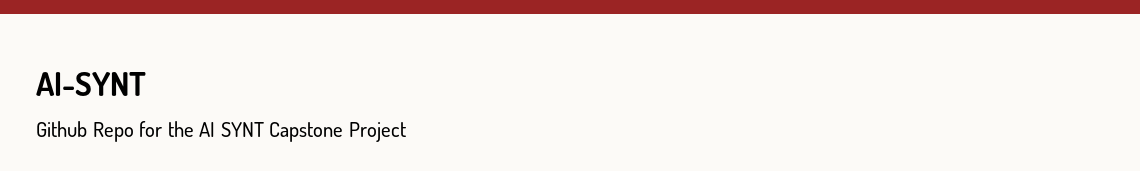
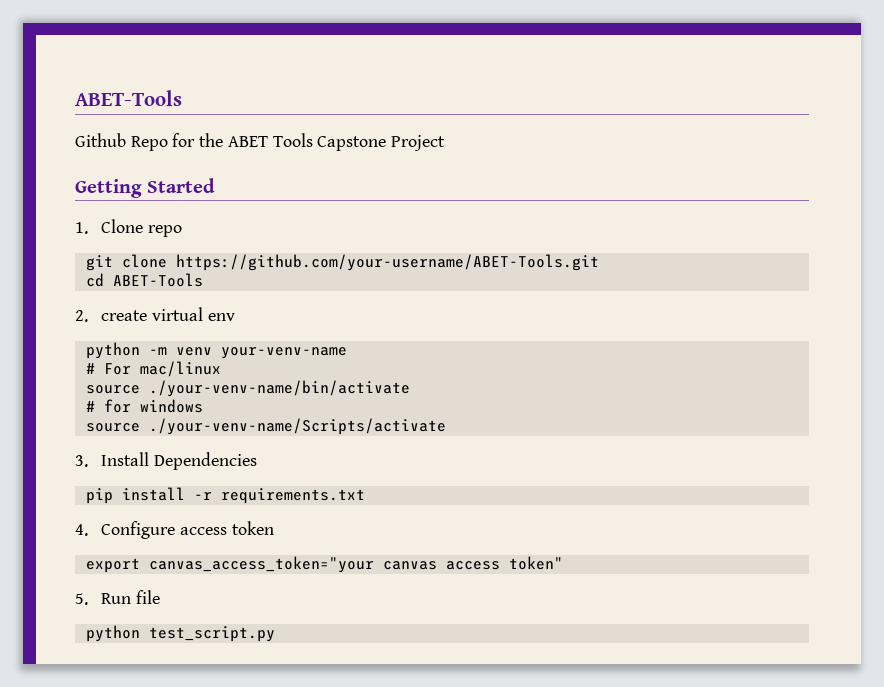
[36,72,146,96] AI-SYNT -> [75,90,182,106] ABET-Tools
[199,122,264,137] AI SYNT -> [227,133,313,147] ABET Tools
(406, 132) none -> [75,178,216,198] [75,219,182,237] [85,254,599,271] [85,273,203,287] [75,307,235,322] [85,342,347,359] [85,361,221,377] [85,380,410,397] [85,399,203,413] [85,418,446,435] [75,452,257,470] [85,487,365,504] [75,521,274,539] [85,556,563,573] [75,590,160,605] [85,625,275,642] // Getting Started // 1. Clone repo // git clone https://github.com/your-username/ABET-Tools.git // cd ABET-Tools // 2. create virtual env // python -m venv your-venv-name // # For mac/linux // source ./your-venv-name/bin/activate // # for windows // source ./your-venv-name/Scripts/activate // 3. Install Dependencies // pip install -r requirements.txt // 4. Configure access token // export canvas_access_token="your canvas access token" // 5. Run file // python test_script.py

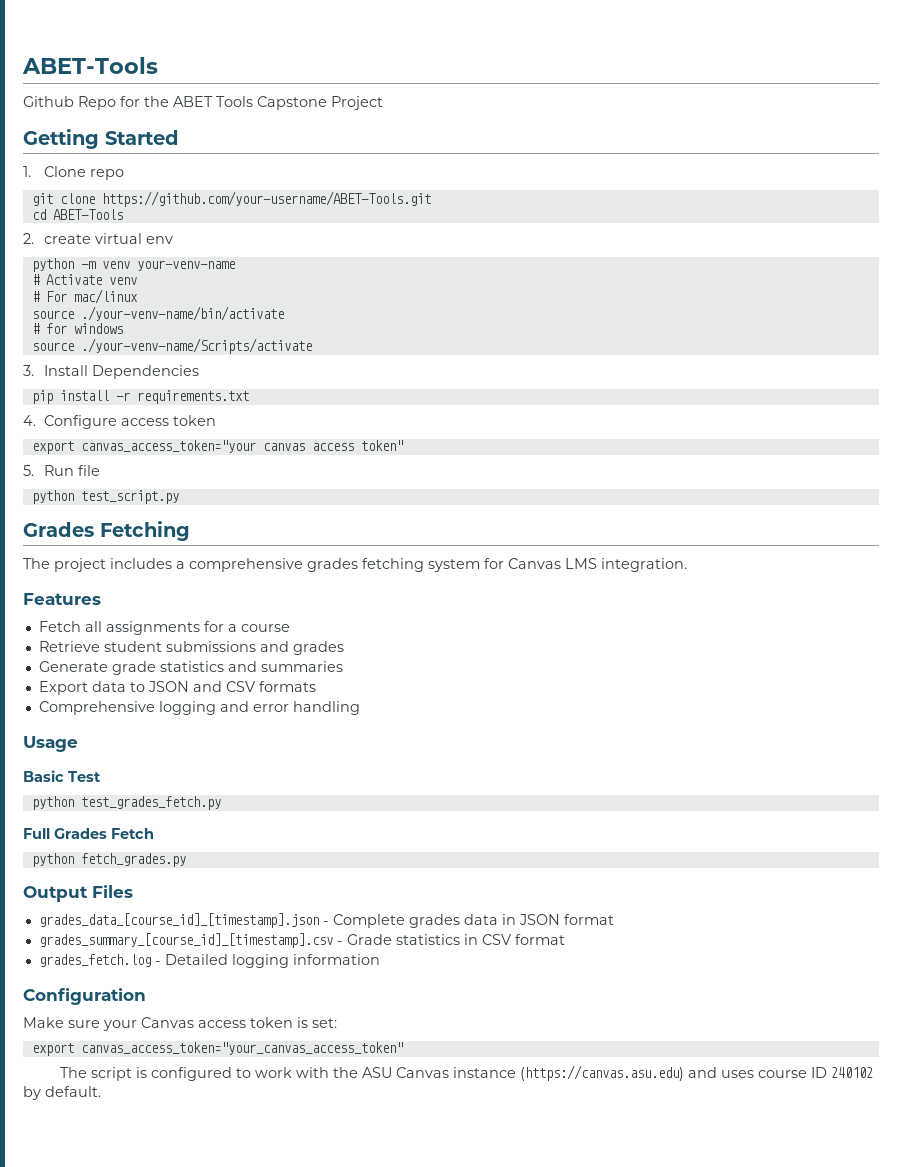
(347, 353) none -> [31,274,137,285] // # Activate venv
(275, 634) none -> [23,521,190,541] [23,558,687,572] [23,593,101,605] [38,621,290,635] [38,641,344,655] [38,661,343,675] [38,681,316,695] [38,701,360,715] [23,736,78,752] [23,770,101,782] [31,796,221,810] [23,828,154,839] [31,853,186,867] [23,885,133,902] [38,913,614,928] [38,933,565,948] [38,954,380,968] [23,988,146,1005] [23,1017,337,1031] [31,1042,403,1056] [59,1065,873,1081] [23,1086,101,1100] // Grades Fetching // The project includes a comprehensive grades fetching system for Canvas LMS integration. // Features // Fetch all assignments for a course // Retrieve student submissions and grades // Generate grade statistics and summaries // Export data to JSON and CSV formats // Comprehensive logging and error handling // Usage // Basic Test // python test_grades_fetch.py // Full Grades Fetch // python fetch_grades.py // Output Files // grades_data_[course_id]_[timestamp].json - Complete grades data in JSON format // grades_summary_[course_id]_[timestamp].csv - Grade statistics in CSV format // grades_fetch.log - Detailed logging information // Configuration // Make sure your Canvas access token is set: // export canvas_access_token="your_canvas_access_token" // The script is configured to work with the ASU Canvas instance (https://canvas.asu.edu) and uses course ID 240102 by default.

